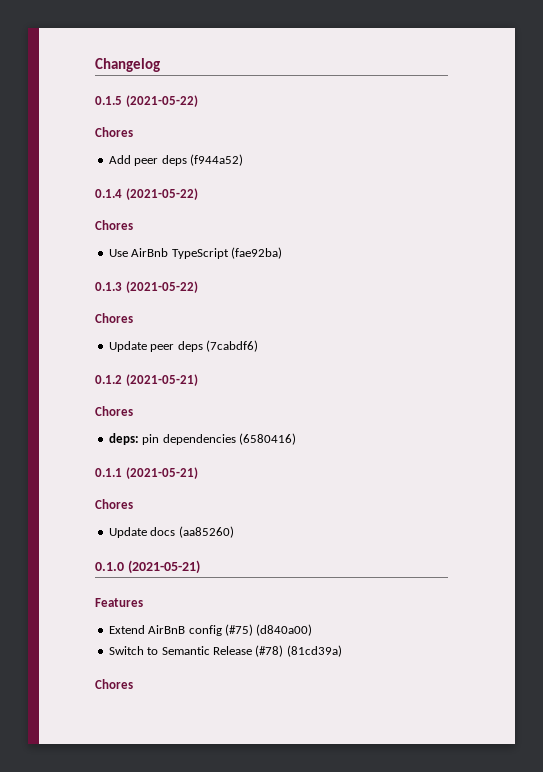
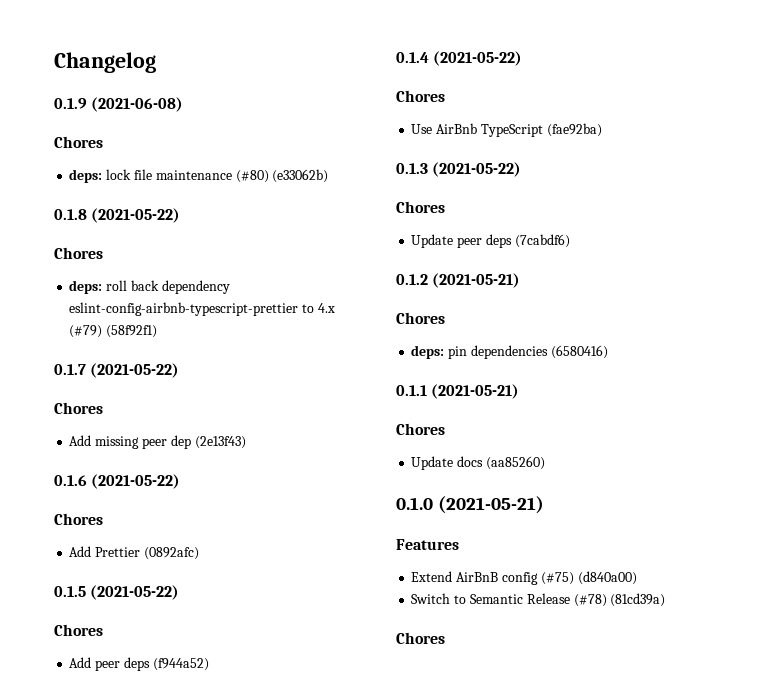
(160, 65) none -> [54,97,184,112] [54,136,103,148] [69,169,329,183] [54,208,181,223] [54,247,103,259] [69,280,230,294] [69,302,335,316] [69,325,158,338] [54,363,180,378] [54,402,103,414] [69,435,246,449] [54,474,181,489] [54,513,103,525] [69,546,199,560] // 0.1.9 (2021-06-08) // Chores // deps: lock file maintenance (#80) (e33062b) // 0.1.8 (2021-05-22) // Chores // deps: roll back dependency eslint-config-airbnb-typescript-prettier to 4.x (#79) (58f92f1) // 0.1.7 (2021-05-22) // Chores // Add missing peer dep (2e13f43) // 0.1.6 (2021-05-22) // Chores // Add Prettier (0892afc)

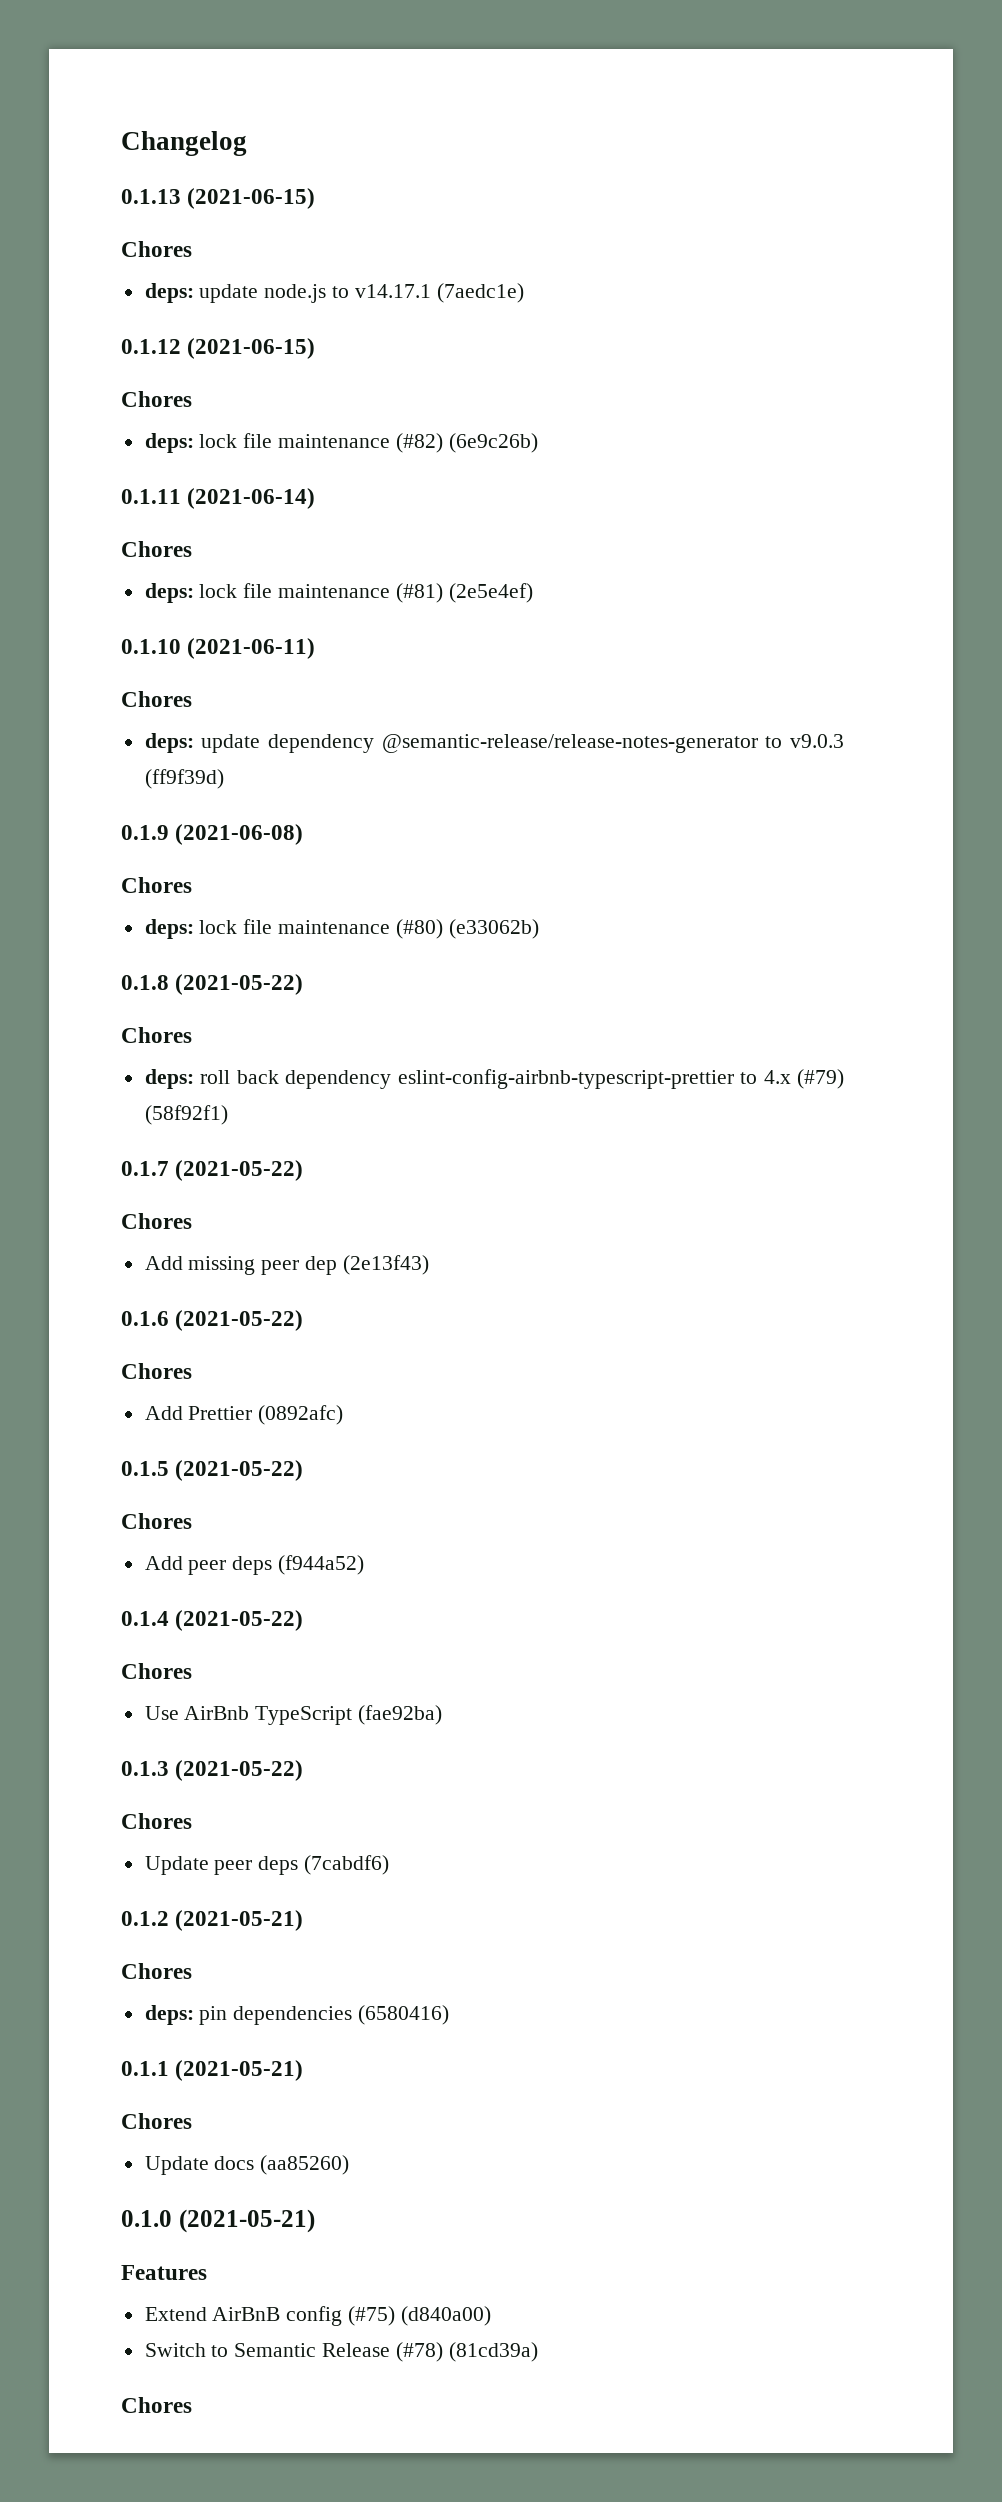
(156, 62) none -> [121,188,316,209] [121,241,192,257] [144,283,524,303] [121,338,316,359] [121,391,192,407] [144,433,538,453] [121,488,316,509] [121,541,192,557] [144,583,533,603] [121,638,316,659] [121,691,192,707] [144,733,844,753] [144,769,224,789] // 0.1.13 (2021-06-15) // Chores // deps: update node.js to v14.17.1 (7aedc1e) // 0.1.12 (2021-06-15) // Chores // deps: lock file maintenance (#82) (6e9c26b) // 0.1.11 (2021-06-14) // Chores // deps: lock file maintenance (#81) (2e5e4ef) // 0.1.10 (2021-06-11) // Chores // deps: update dependency @semantic-release/release-notes-generator to v9.0.3 (ff9f39d)

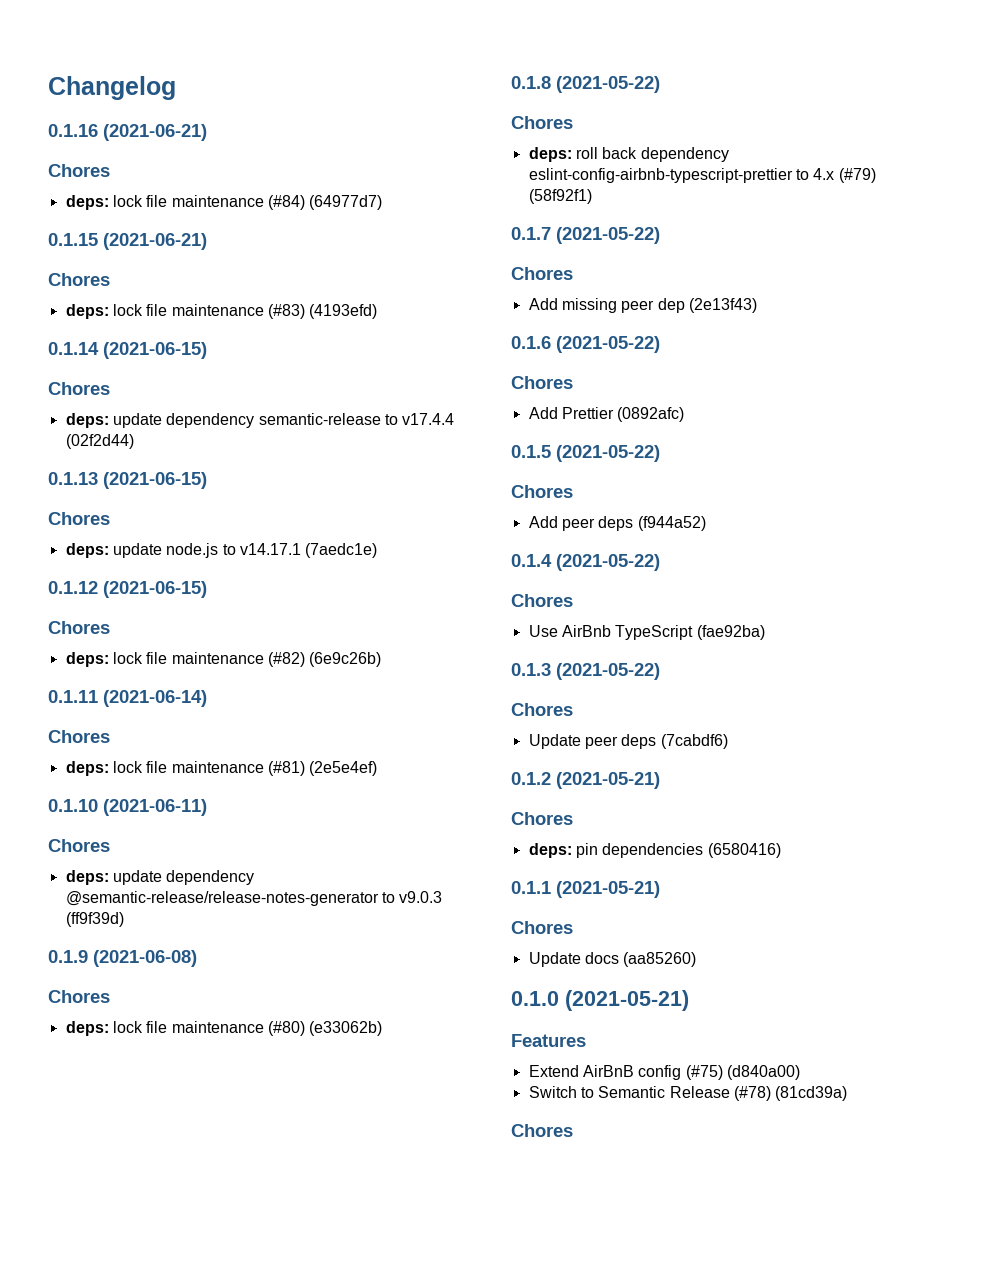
(247, 143) none -> [48,124,207,141] [48,164,110,177] [65,195,383,210] [48,233,207,250] [48,273,110,286] [65,304,378,319] [48,342,207,359] [48,382,110,395] [65,413,455,428] [65,434,134,449] // 0.1.16 (2021-06-21) // Chores // deps: lock file maintenance (#84) (64977d7) // 0.1.15 (2021-06-21) // Chores // deps: lock file maintenance (#83) (4193efd) // 0.1.14 (2021-06-15) // Chores // deps: update dependency semantic-release to v17.4.4 (02f2d44)

